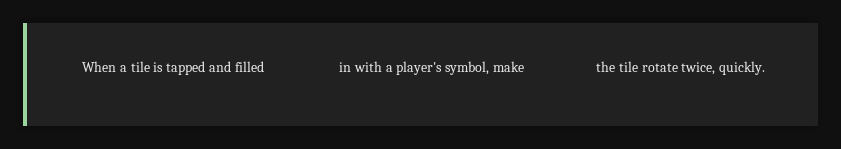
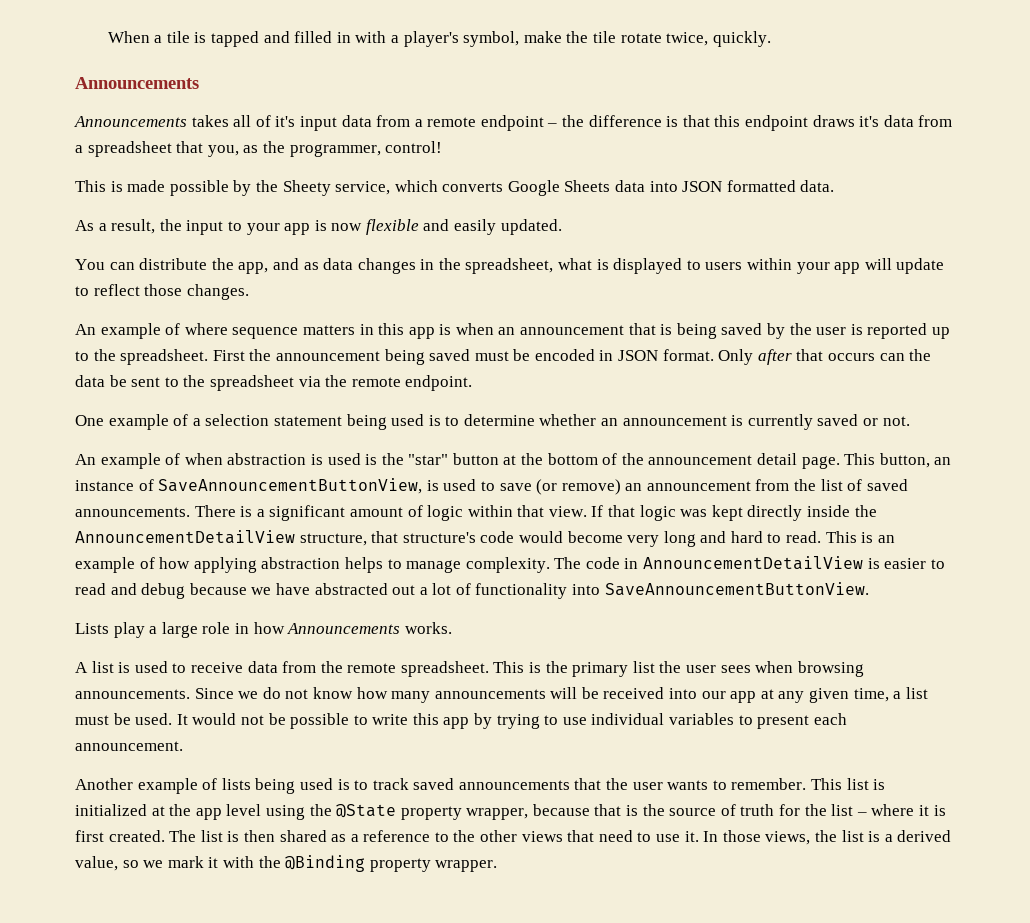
(766, 68) none -> [75,77,199,89] [74,115,953,131] [75,141,443,157] [75,180,835,196] [75,219,562,235] [75,258,945,274] [75,284,249,300] [75,323,950,339] [75,349,932,365] [75,375,473,391] [75,414,910,430] [75,453,952,469] [75,478,908,495] [75,505,877,521] [75,530,895,547] [75,556,945,573] [75,582,869,599] [75,622,452,638] [75,661,864,677] [75,687,928,703] [75,713,847,729] [75,741,183,751] [75,778,886,794] [75,804,946,820] [75,830,952,845] [75,855,498,872] // Announcements // Announcements takes all of it's input data from a remote endpoint – the difference is that this endpoint draws it's data from a spreadsheet that you, as the programmer, control! // This is made possible by the Sheety service, which converts Google Sheets data into JSON formatted data. // As a result, the input to your app is now flexible and easily updated. // You can distribute the app, and as data changes in the spreadsheet, what is displayed to users within your app will update to reflect those changes. // An example of where sequence matters in this app is when an announcement that is being saved by the user is reported up to the spreadsheet. First the announcement being saved must be encoded in JSON format. Only after that occurs can the data be sent to the spreadsheet via the remote endpoint. // One example of a selection statement being used is to determine whether an announcement is currently saved or not. // An example of when abstraction is used is the "star" button at the bottom of the announcement detail page. This button, an instance of SaveAnnouncementButtonView, is used to save (or remove) an announcement from the list of saved announcements. There is a significant amount of logic within that view. If that logic was kept directly inside the AnnouncementDetailView structure, that structure's code would become very long and hard to read. This is an example of how applying abstraction helps to manage complexity. The code in AnnouncementDetailView is easier to read and debug because we have abstracted out a lot of functionality into SaveAnnouncementButtonView. // Lists play a large role in how Announcements works. // A list is used to receive data from the remote spreadsheet. This is the primary list the user sees when browsing announcements. Since we do not know how many announcements will be received into our app at any given time, a list must be used. It would not be possible to write this app by trying to use individual variables to present each announcement. // Another example of lists being used is to track saved announcements that the user wants to remember. This list is initialized at the app level using the @State property wrapper, because that is the source of truth for the list – where it is first created. The list is then shared as a reference to the other views that need to use it. In those views, the list is a derived value, so we mark it with the @Binding property wrapper.

